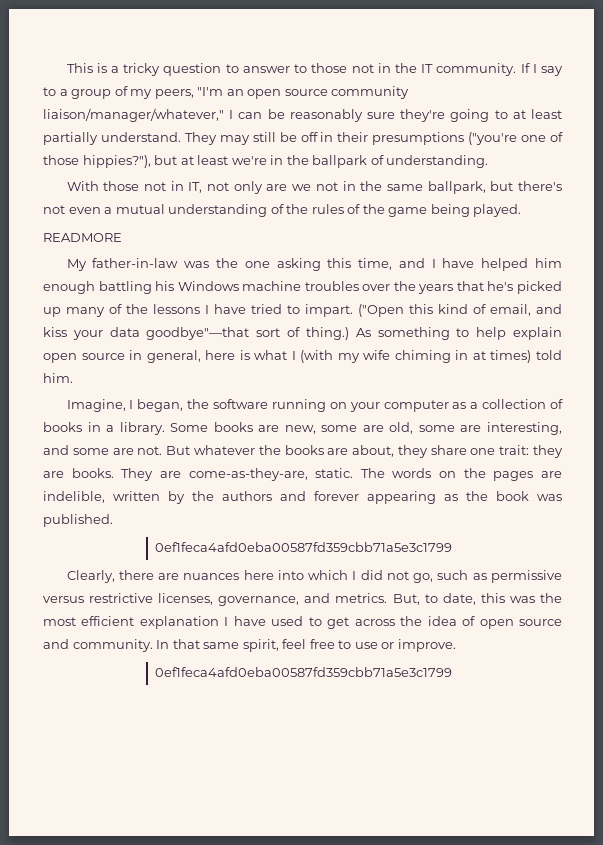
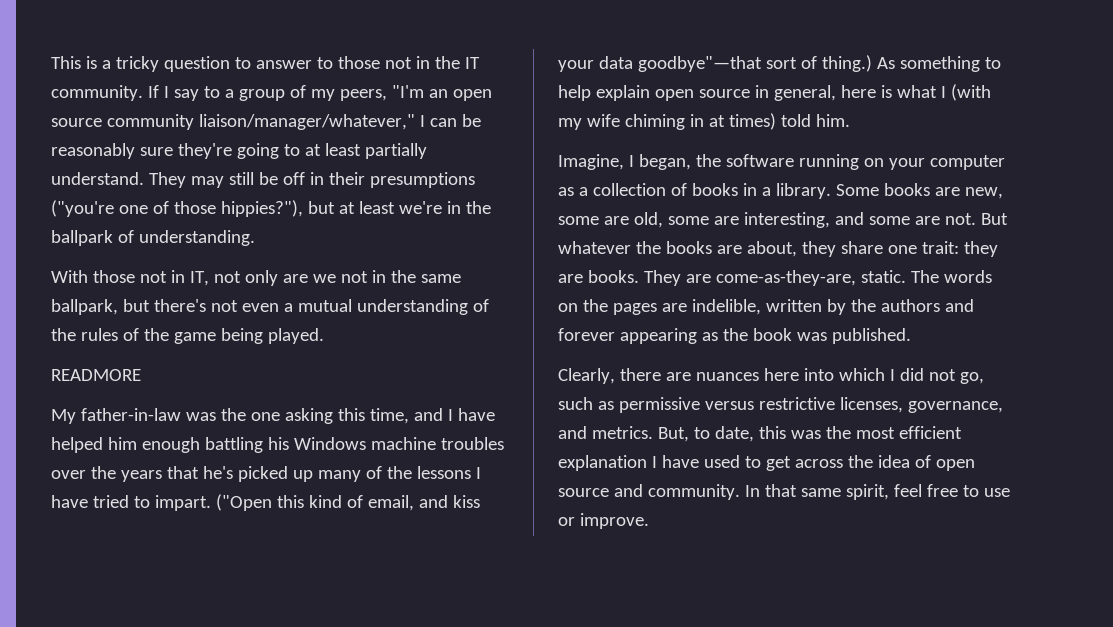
[155,542,453,552] // 0ef1feca4afd0eba00587fd359cbb71a5e3c1799 -> (911, 336) none
[155,667,453,677] // 0ef1feca4afd0eba00587fd359cbb71a5e3c1799 -> (649, 521) none

